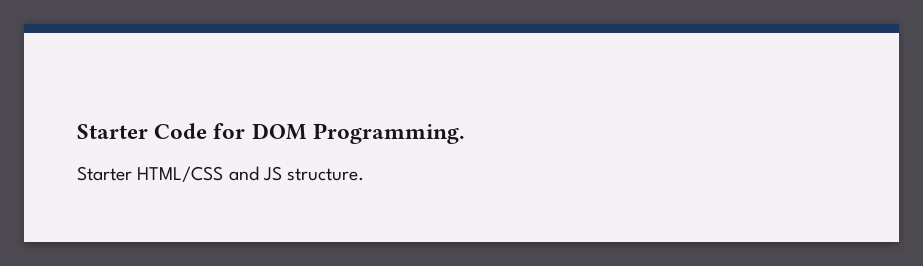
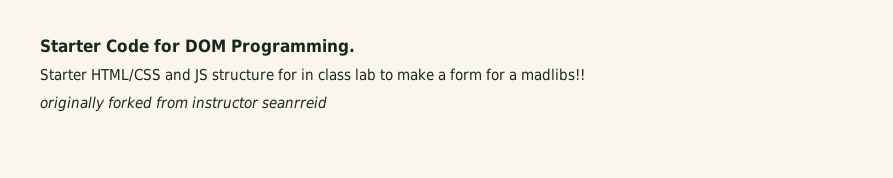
[287,168,365,181] structure. -> [212,68,585,81] [40,96,327,112] structure for in class lab to make a form for a madlibs!! // originally forked from instructor seanrreid

